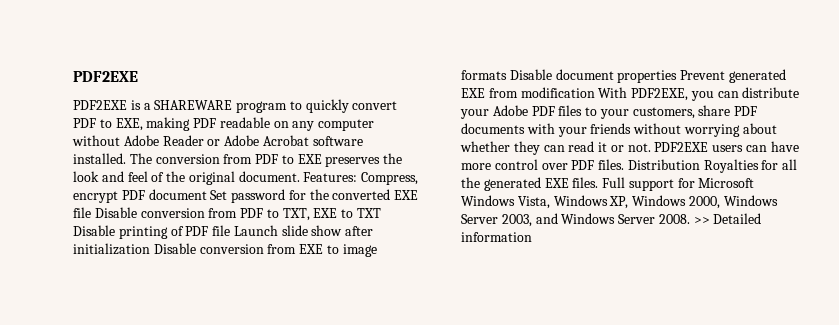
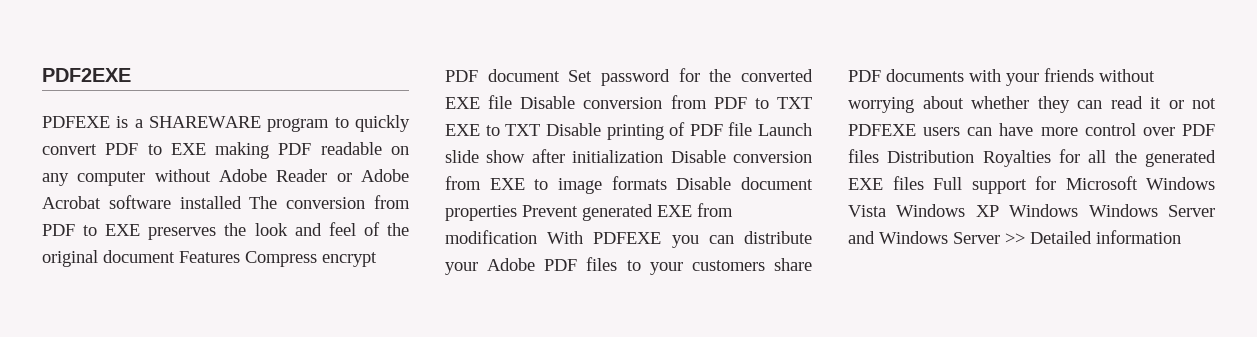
[73,100,127,110] PDF2EXE -> [42,116,110,128] PDFEXE
[115,118,143,131] EXE, -> [170,143,206,155] EXE
[73,153,126,164] installed. -> [179,196,242,209] installed
[238,171,419,185] document. Features: Compress, -> [103,250,317,267] document Features Compress
[282,208,310,221] TXT, -> [777,97,812,109] TXT
[631,88,689,101] PDF2EXE, -> [593,232,662,244] PDFEXE
[632,107,695,119] customers, -> [691,260,765,271] customers
[627,142,709,152] not. PDF2EXE -> [1192,98,1216,109] [848,124,916,136] not PDFEXE
[598,159,625,170] files. -> [848,149,879,163] files
[572,177,599,188] files. -> [892,176,924,190] files
[517,195,778,209] [461,214,532,227] Vista, Windows XP, Windows 2000, Windows Server 2003, -> [848,204,1215,217] Vista Windows XP Windows Windows Server
[658,214,690,224] 2008. -> (1000, 238) none

